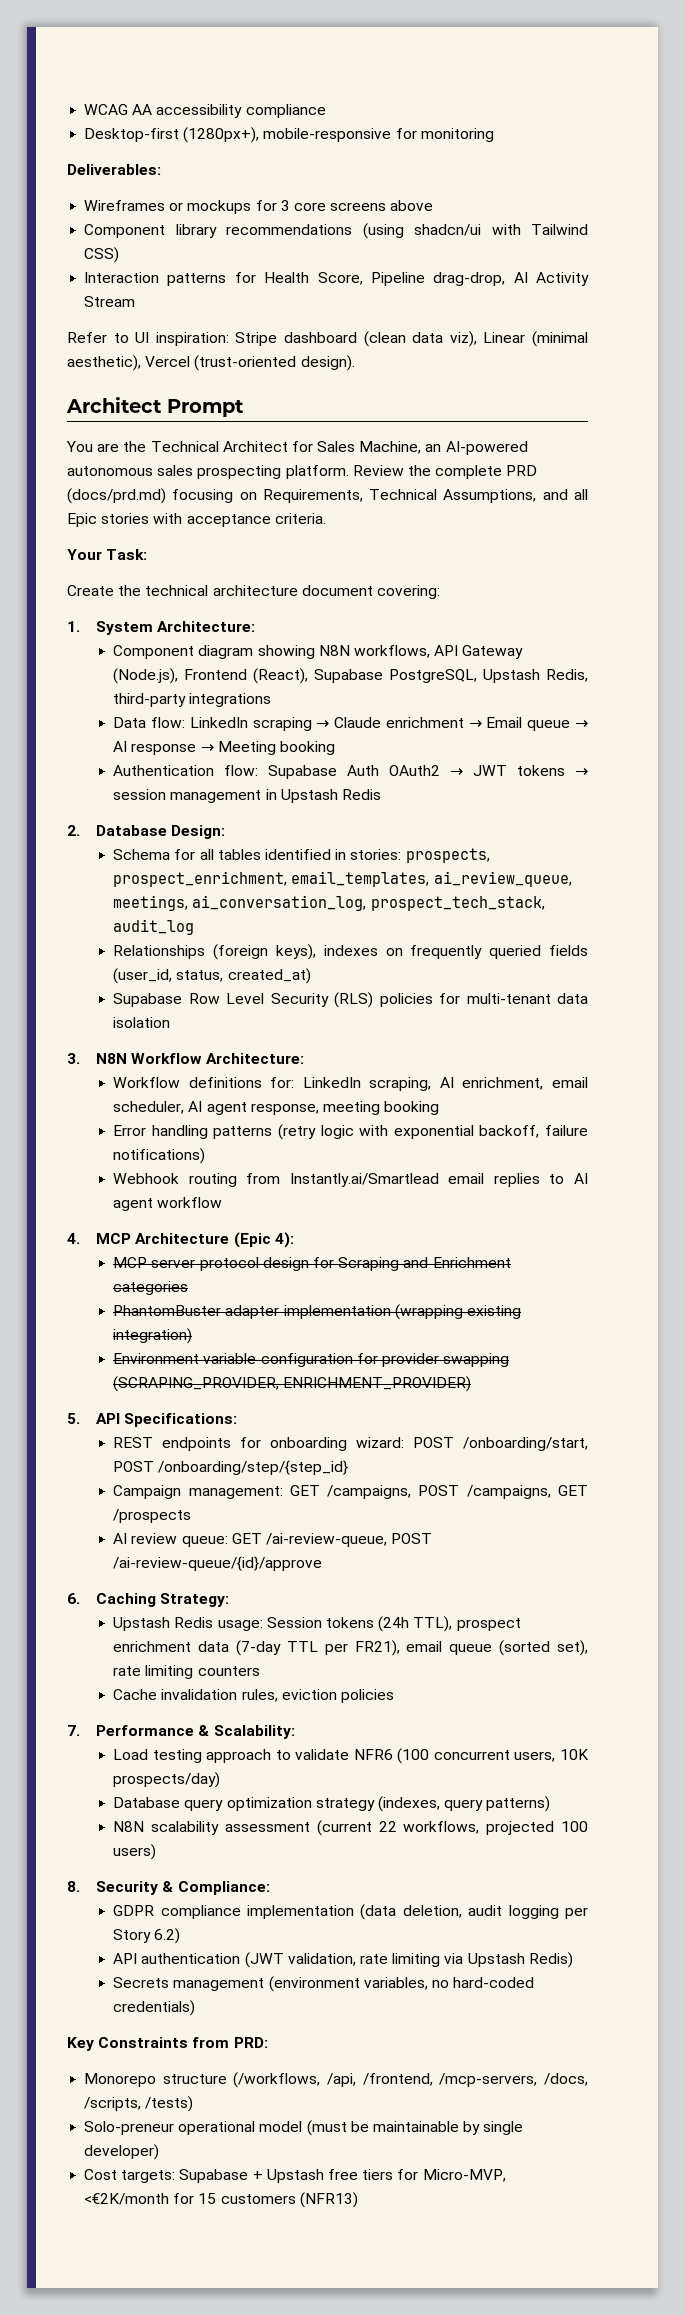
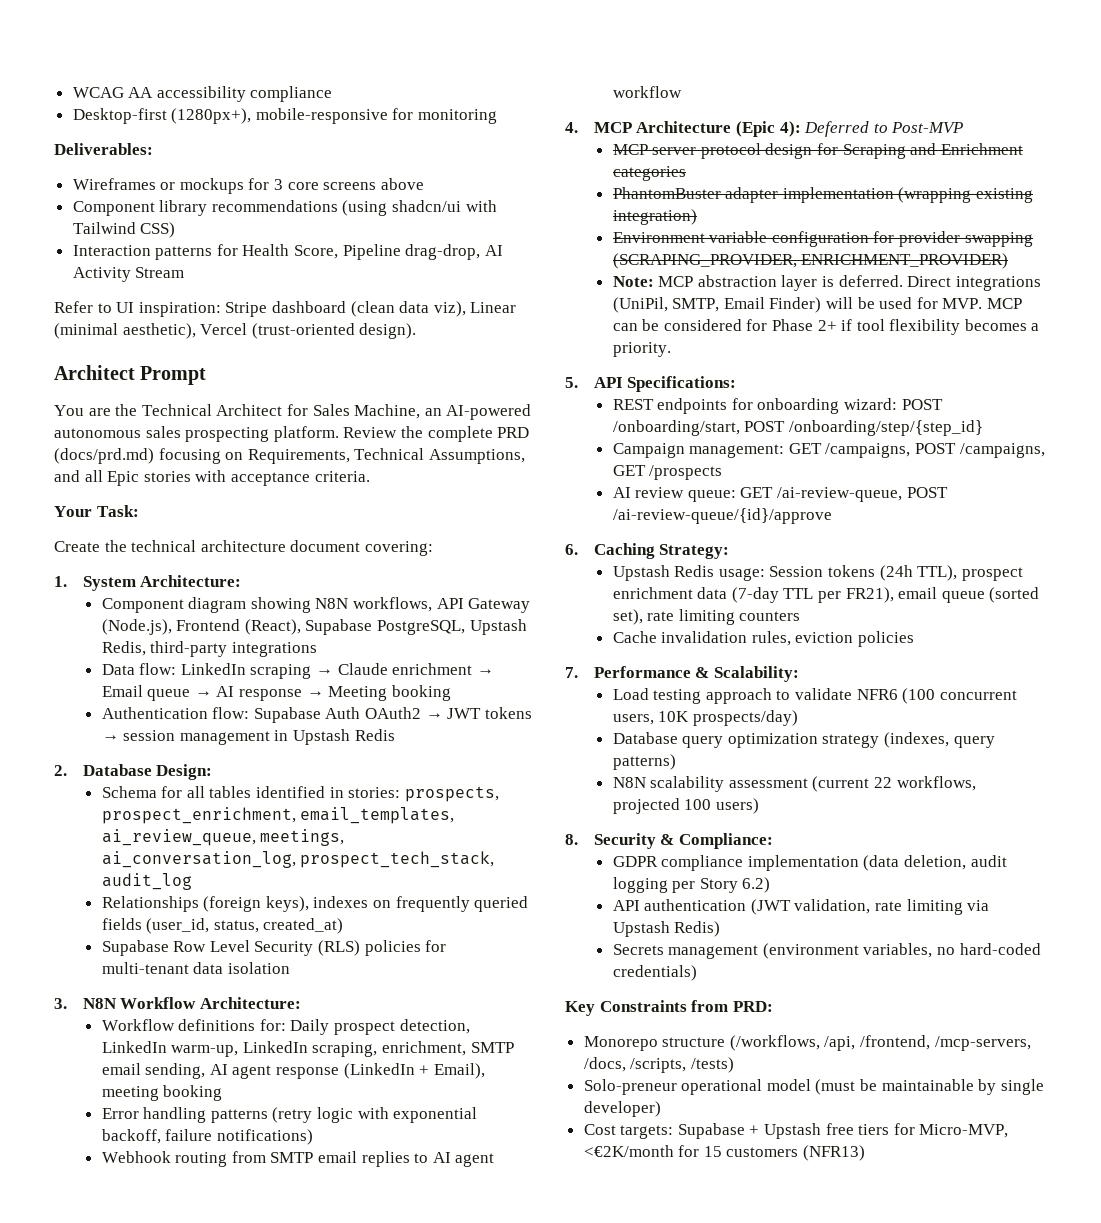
[302,1077,588,1091] [113,1101,319,1115] LinkedIn scraping, AI enrichment, email scheduler, AI agent response, -> [290,1019,470,1035] [101,1041,514,1057] [101,1063,485,1079] Daily prospect detection, LinkedIn warm-up, LinkedIn scraping, enrichment, SMTP email sending, AI agent response (LinkedIn + Email),
[289,1173,439,1187] Instantly.ai/Smartlead -> [270,1152,314,1163] SMTP
(294, 1240) none -> [804,121,964,137] Deferred to Post-MVP
(472, 1384) none -> [612,275,1041,291] [612,297,1022,313] [612,319,1040,335] [612,342,671,357] // Note: MCP abstraction layer is deferred. Direct integrations (UniPil, SMTP, Email Finder) will be used for MVP. MCP can be considered for Phase 2+ if tool flexibility becomes a priority.

